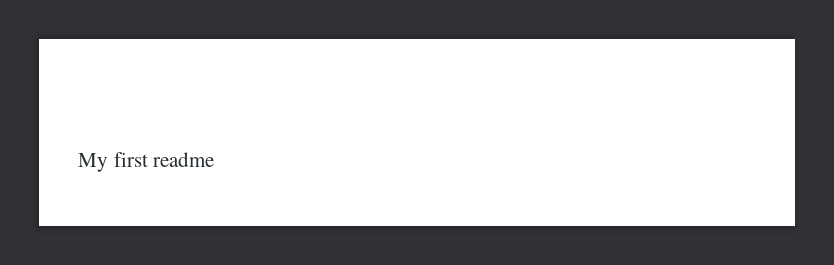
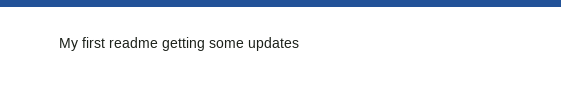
(215, 159) none -> [162,37,299,51] getting some updates

